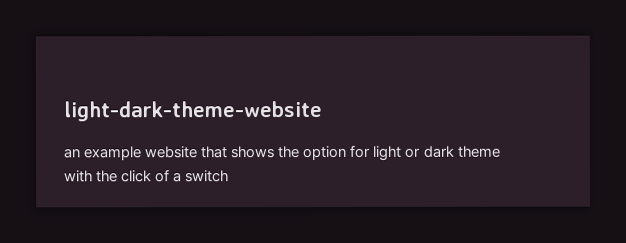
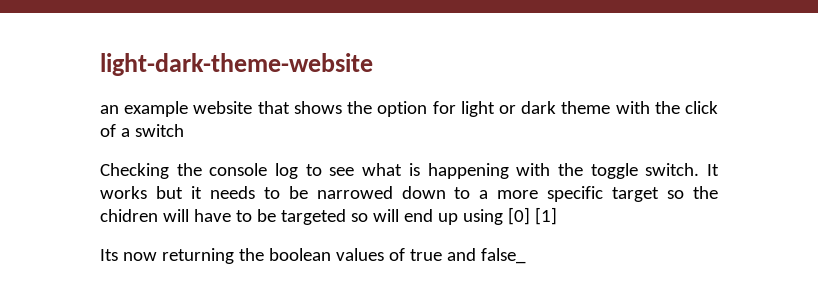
(230, 176) none -> [100,163,719,179] [100,186,719,202] [100,207,557,225] [100,248,526,264] // Checking the console log to see what is happening with the toggle switch. It works but it needs to be narrowed down to a more specific target so the chidren will have to be targeted so will end up using [0] [1] // Its now returning the boolean values of true and false_

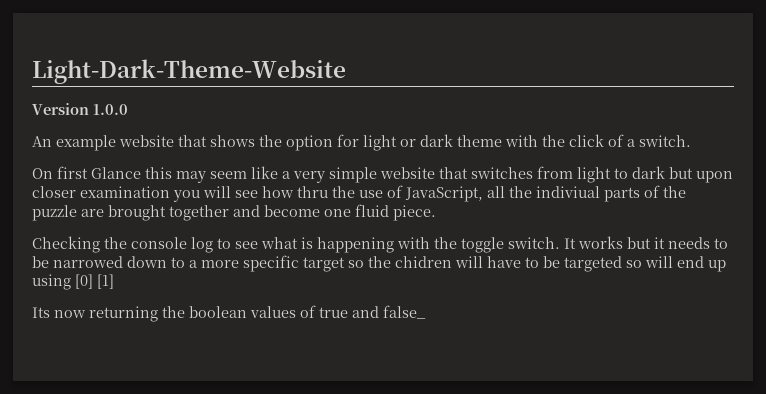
[100,53,373,76] [100,105,119,114] light-dark-theme-website // an -> [32,59,346,84] [32,103,128,115] [32,136,52,147] Light-Dark-Theme-Website // Version 1.0.0 // An
[134,124,184,137] switch -> [639,135,691,147] [32,166,733,183] [32,185,686,202] [32,204,436,221] switch. // On first Glance this may seem like a very simple website that switches from light to dark but upon closer examination you will see how thru the use of JavaScript, all the indiviual parts of the puzzle are brought together and become one fluid piece.

